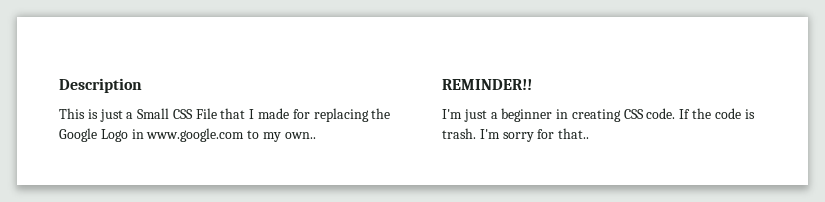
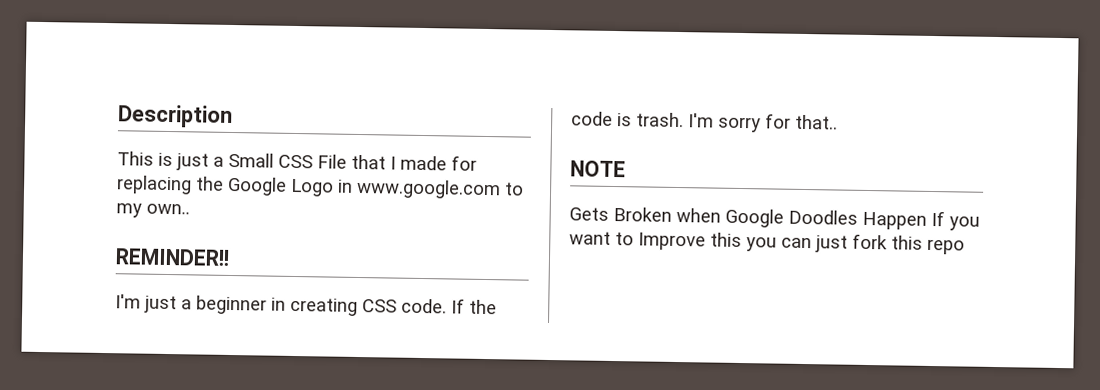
(590, 133) none -> [570,160,626,178] [569,207,980,231] [569,231,965,255] // NOTE // Gets Broken when Google Doodles Happen If you want to Improve this you can just fork this repo

